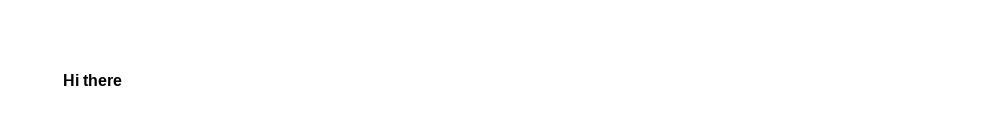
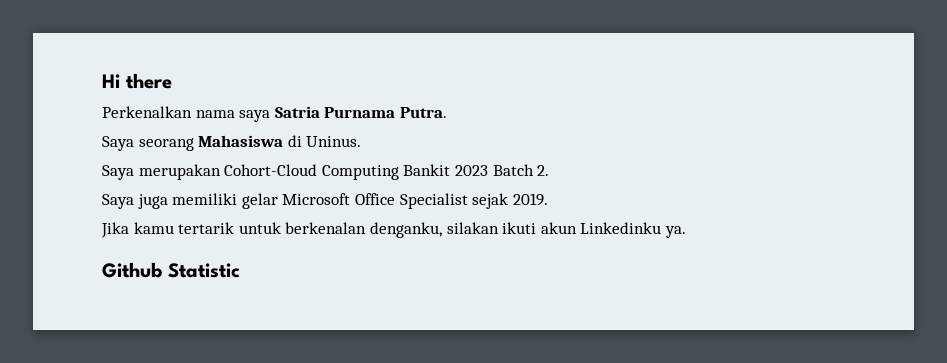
(123, 80) none -> [102,106,447,122] [102,135,362,151] [102,164,550,180] [102,193,548,209] [101,222,686,238] [102,262,240,278] // Perkenalkan nama saya Satria Purnama Putra. // Saya seorang Mahasiswa di Uninus. // Saya merupakan Cohort-Cloud Computing Bankit 2023 Batch 2. // Saya juga memiliki gelar Microsoft Office Specialist sejak 2019. // Jika kamu tertarik untuk berkenalan denganku, silakan ikuti akun Linkedinku ya. // Github Statistic

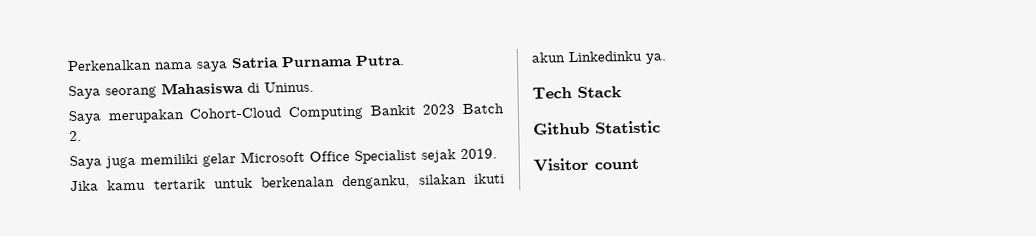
[102,73,172,89] Hi there // -> (67, 65) none
(686, 232) none -> [532,86,622,99] // Tech Stack
(240, 270) none -> [533,157,639,172] // Visitor count

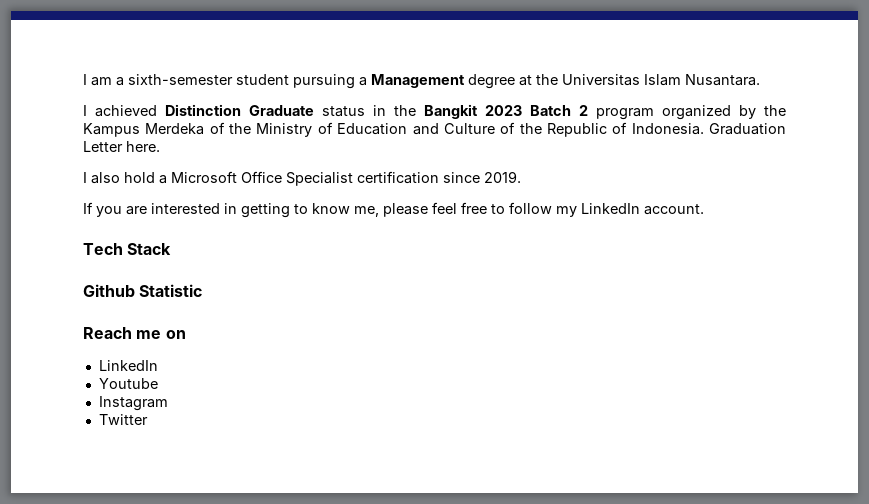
[67,55,405,72] [68,81,314,100] [68,103,505,125] [69,130,82,142] [69,153,236,170] Perkenalkan nama saya Satria Purnama Putra. // Saya seorang Mahasiswa di Uninus. // Saya merupakan Cohort-Cloud Computing Bankit 2023 Batch 2. // Saya juga memiliki gelar -> [83,74,760,89] [83,104,786,120] [83,122,786,137] [83,141,160,152] [83,172,167,184] I am a sixth-semester student pursuing a Management degree at the Universitas Islam Nusantara. // I achieved Distinction Graduate status in the Bangkit 2023 Batch 2 program organized by the Kampus Merdeka of the Ministry of Education and Culture of the Republic of Indonesia. Graduation Letter here. // I also hold a
[421,149,456,163] sejak -> [357,171,480,184] certification since
[70,173,505,192] [531,50,667,64] [532,86,622,99] [533,120,661,135] [533,157,639,172] Jika kamu tertarik untuk berkenalan denganku, silakan ikuti akun Linkedinku ya. // Tech Stack // Github Statistic // Visitor count -> [83,202,704,218] [83,243,172,255] [83,284,203,297] [83,327,186,339] [98,360,158,371] [98,378,158,389] [98,396,168,411] [98,414,148,425] If you are interested in getting to know me, please feel free to follow my LinkedIn account. // Tech Stack // Github Statistic // Reach me on // LinkedIn // Youtube // Instagram // Twitter

